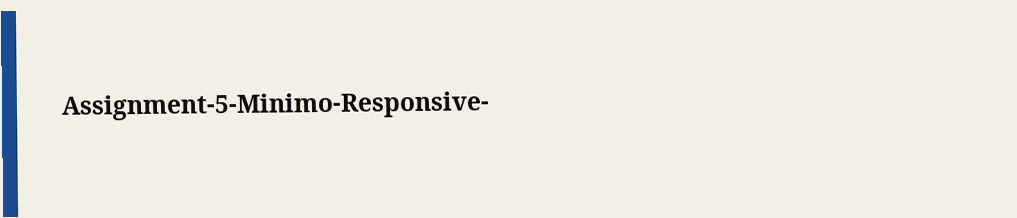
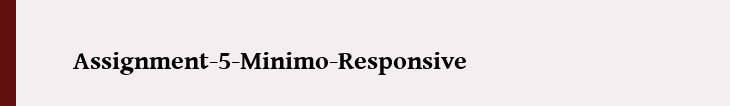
[61,91,490,121] Assignment-5-Minimo-Responsive- -> [73,52,467,75] Assignment-5-Minimo-Responsive

